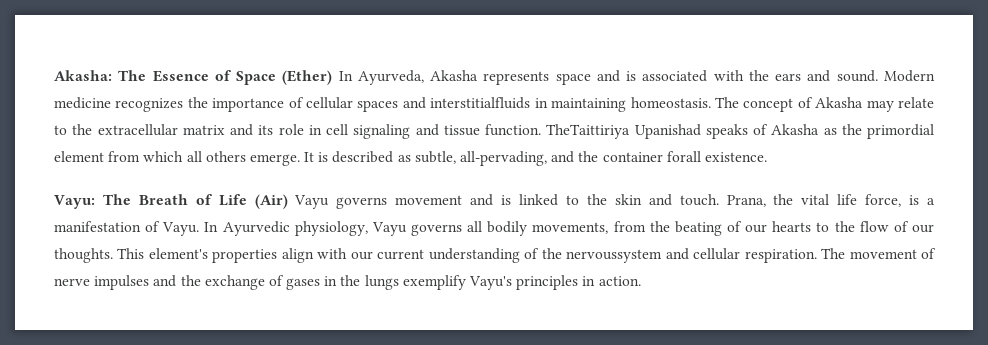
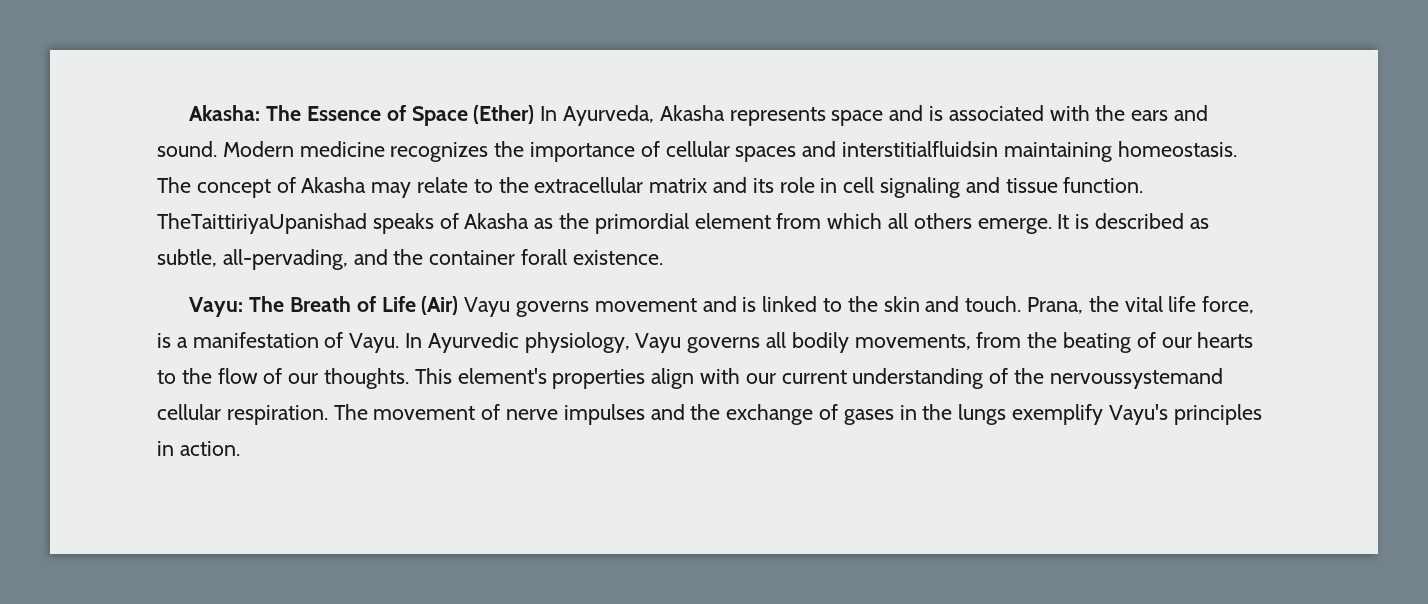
[430,97,548,109] interstitialfluids in -> [842,141,999,157] interstitialfluidsin
[546,124,701,139] TheTaittiriya Upanishad -> [157,213,367,234] TheTaittiriyaUpanishad
[566,248,689,263] nervoussystem and -> [1049,368,1223,389] nervoussystemand

